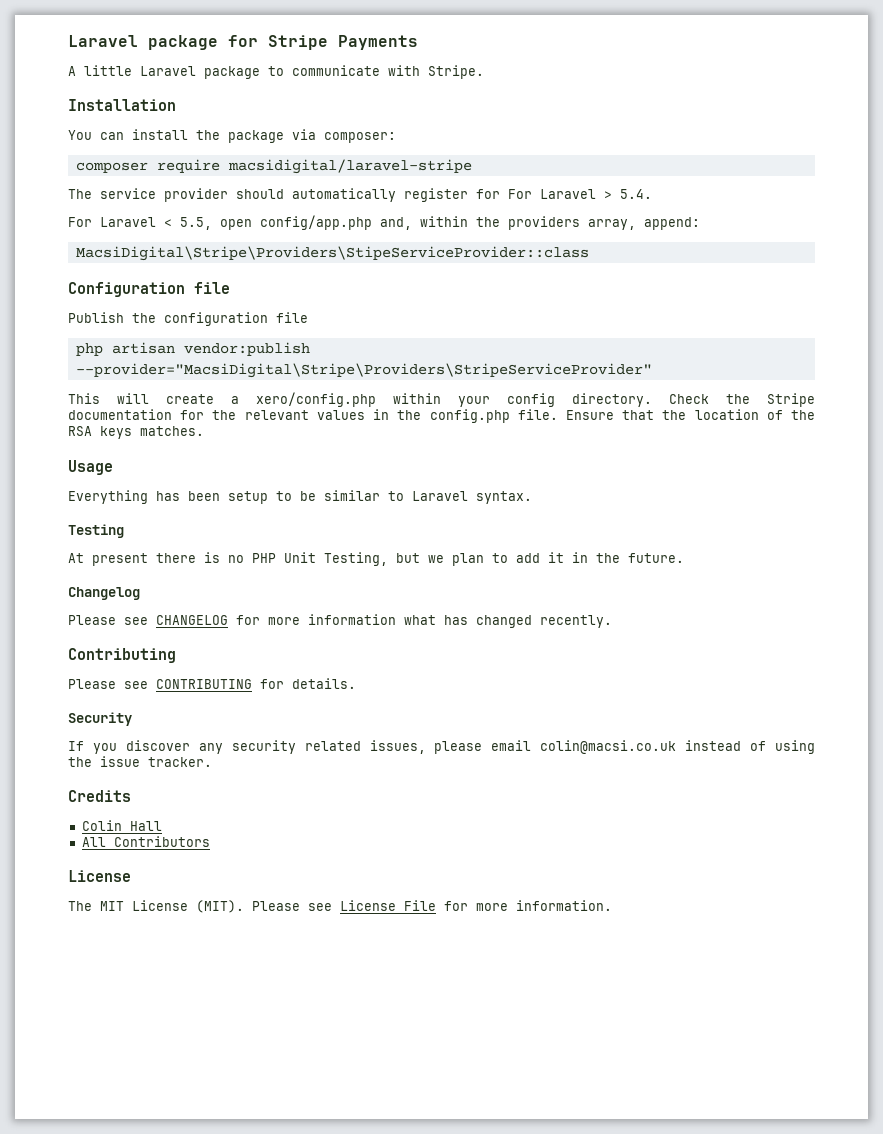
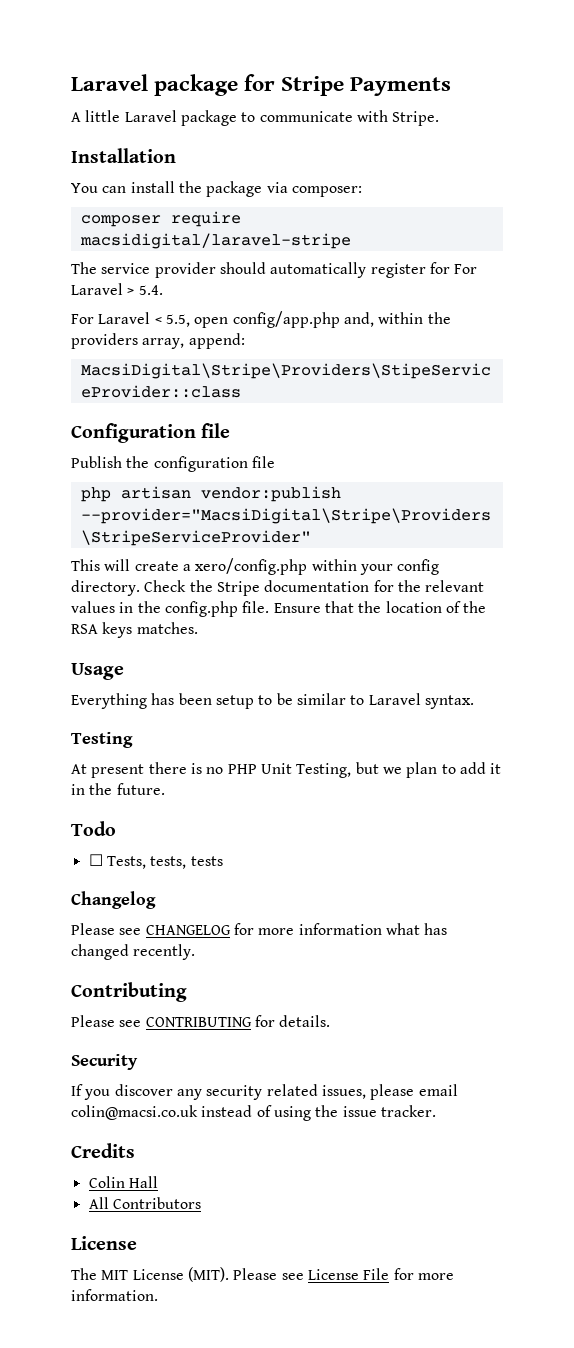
(684, 558) none -> [71,821,116,836] [88,854,223,869] // Todo // ☐ Tests, tests, tests

